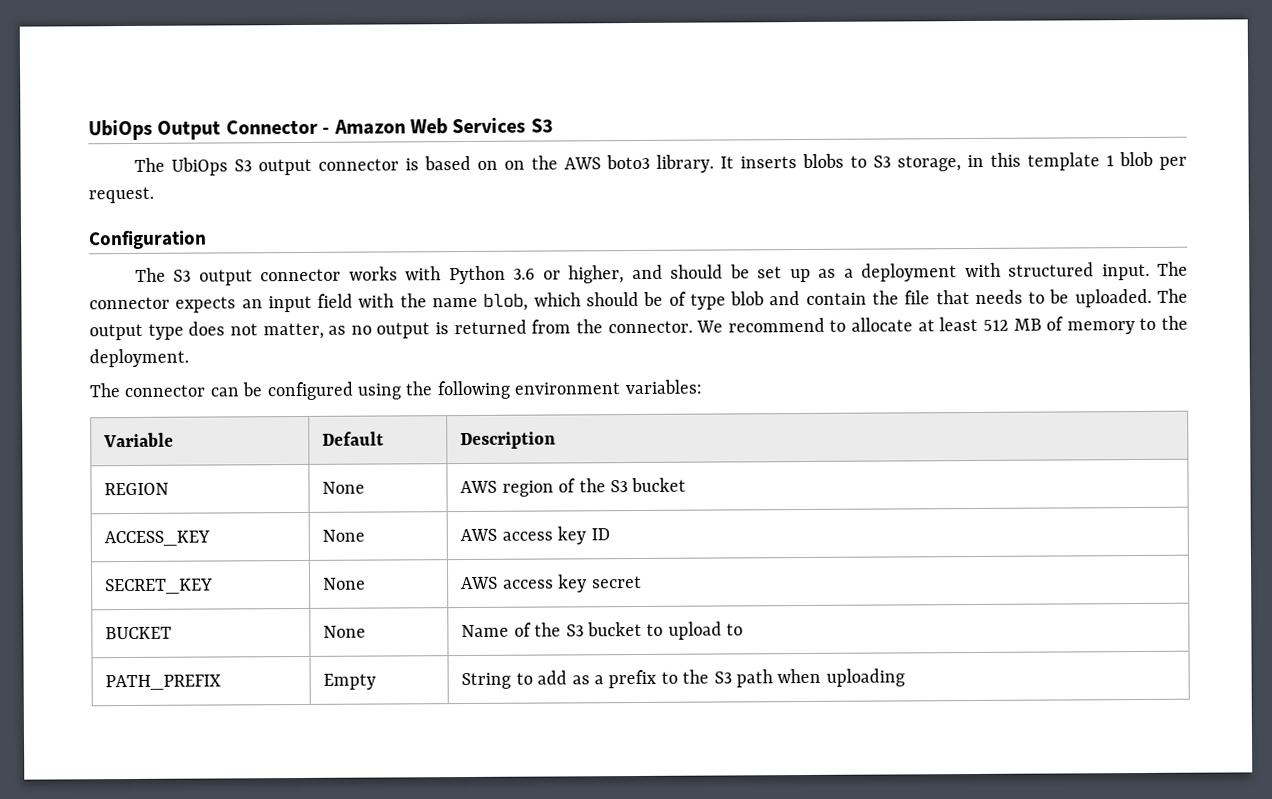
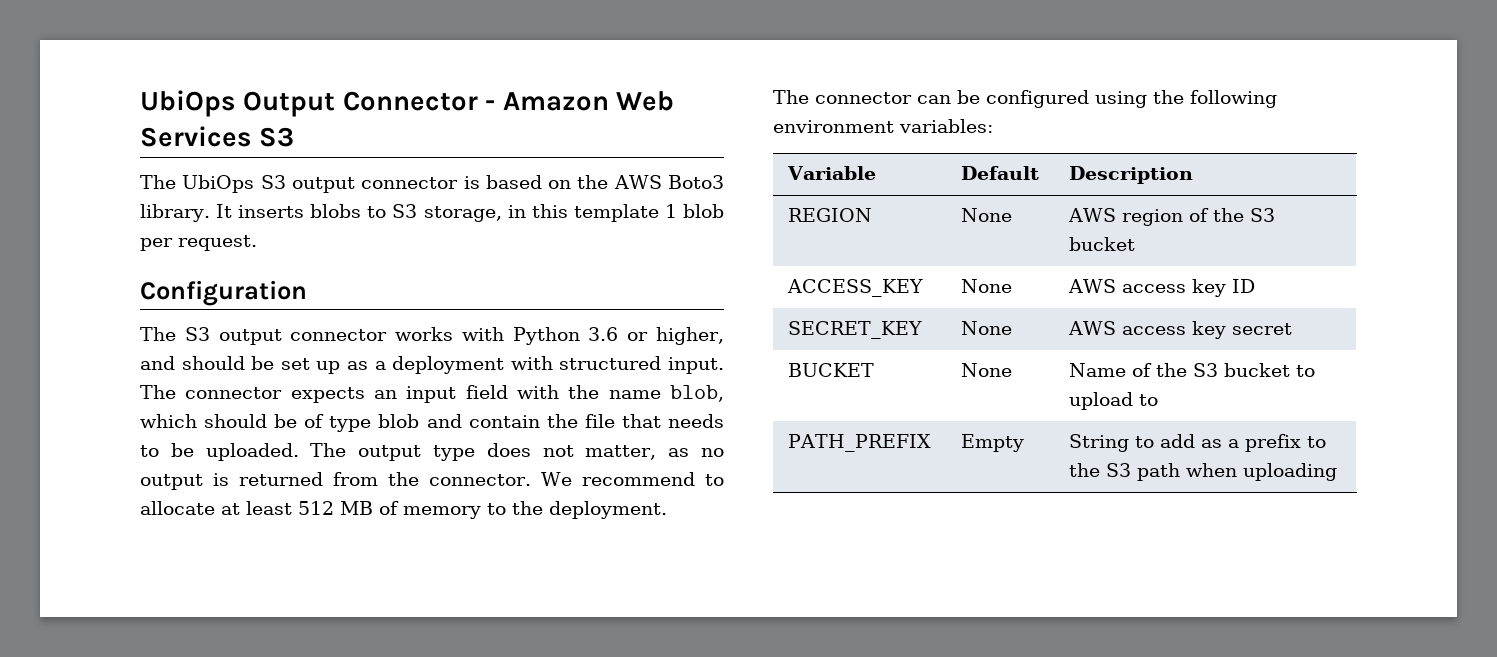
[503,160,525,170] on -> (572, 184) none
[605,154,650,170] boto3 -> [668,175,724,189] Boto3

